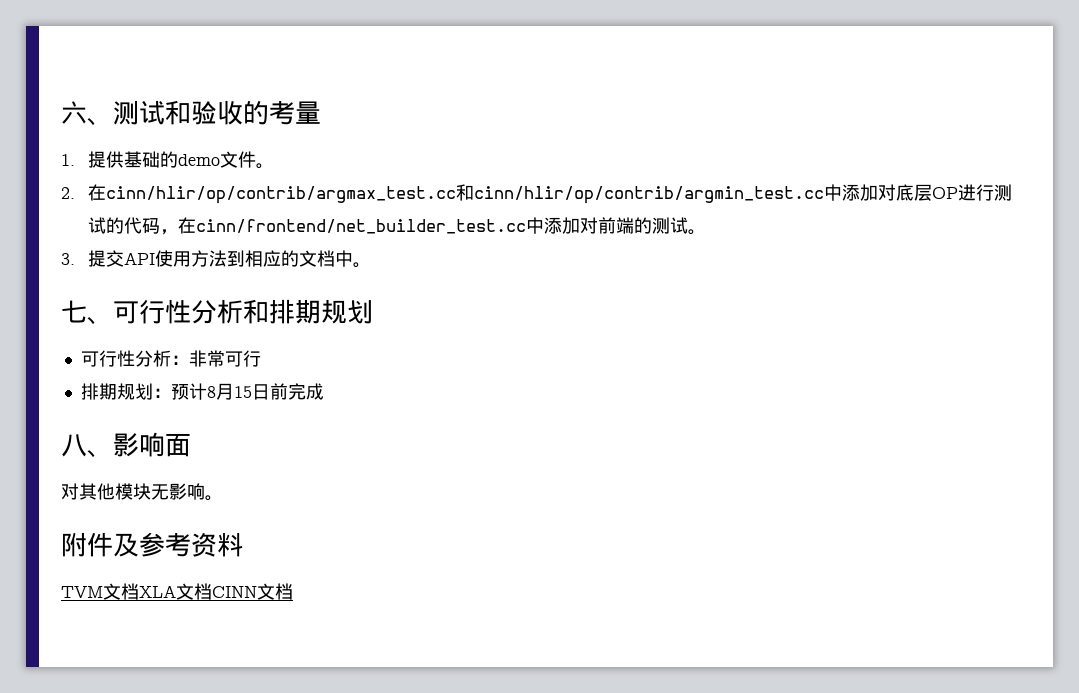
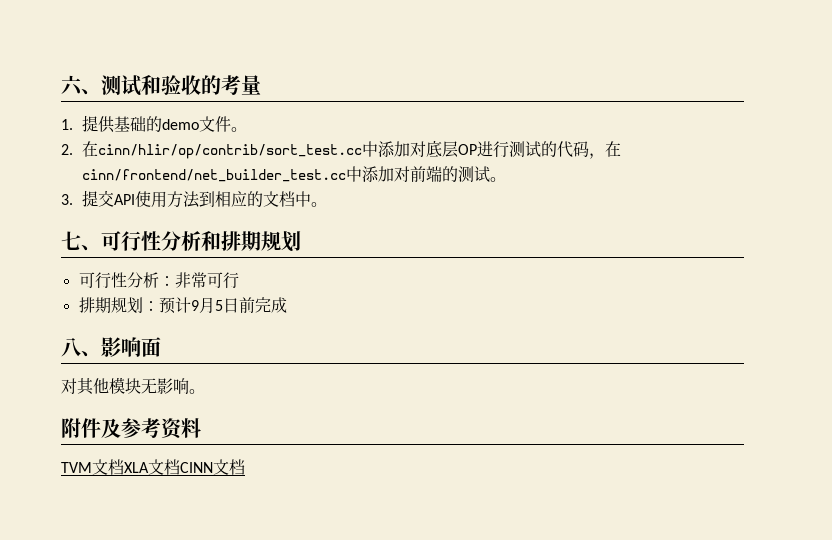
[106,184,825,204] cinn/hlir/op/contrib/argmax_test.cc和cinn/hlir/op/contrib/argmin_test.cc -> [97,144,362,159] cinn/hlir/op/contrib/sort_test.cc
[206,383,252,400] 8月15 -> [190,297,223,313] 9月5

